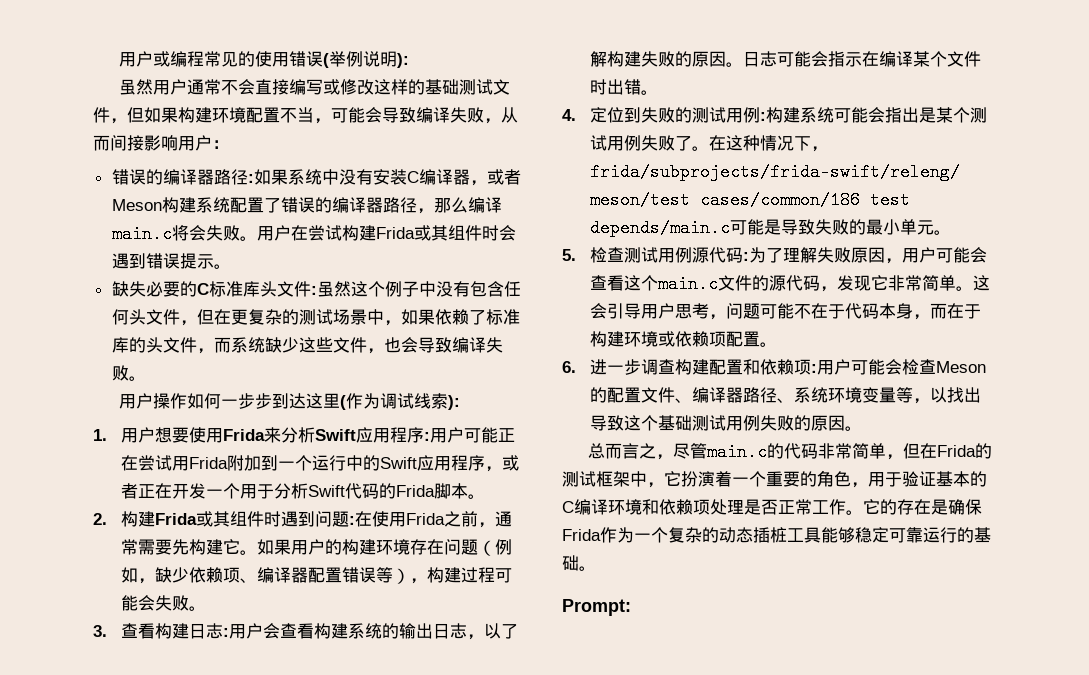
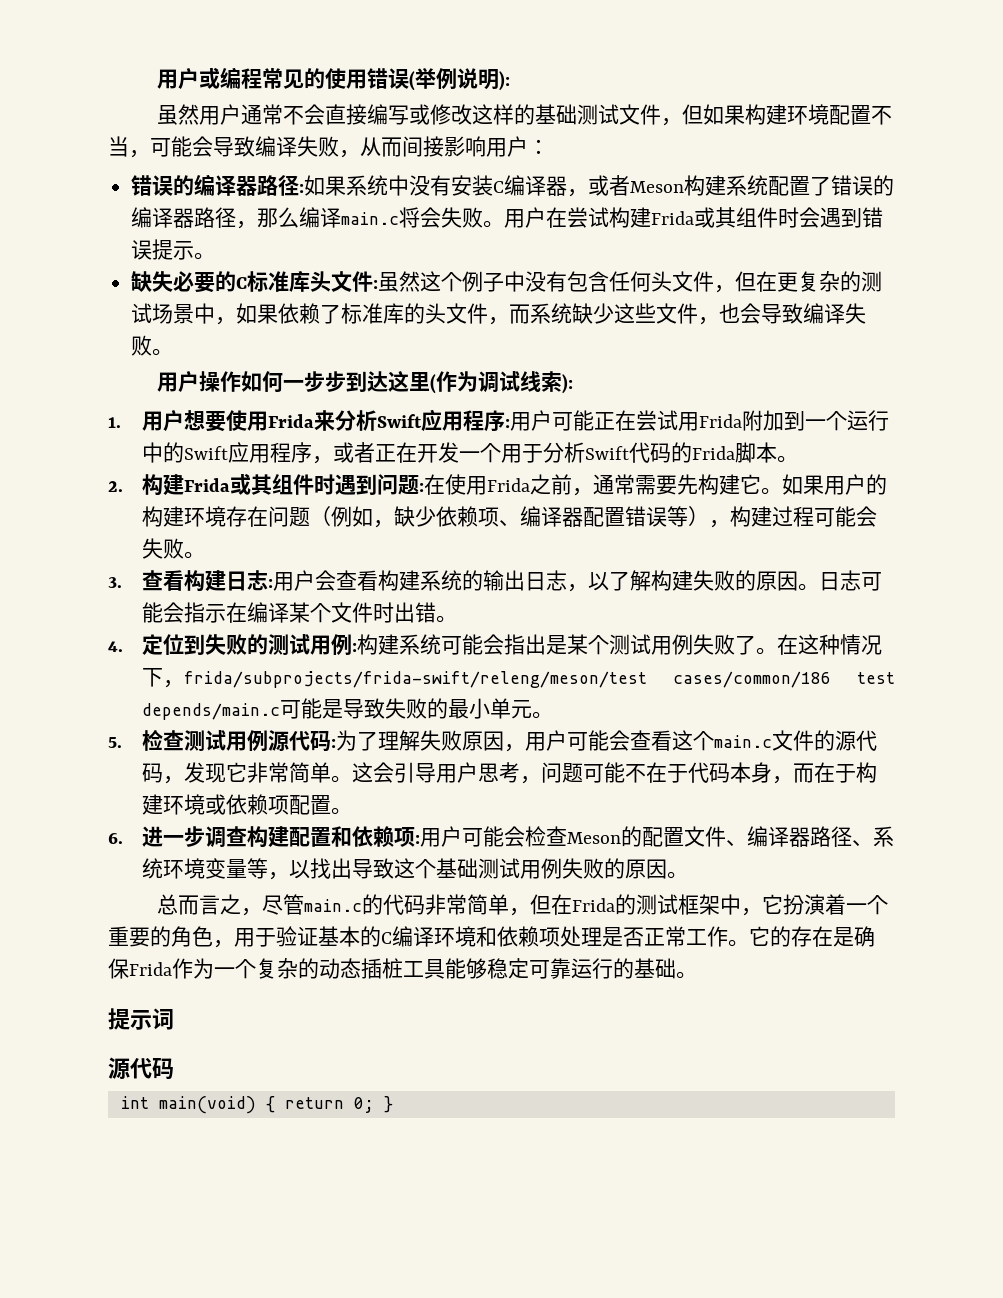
[562,599,631,616] Prompt: -> [108,1008,174,1030] [108,1057,174,1080] [120,1096,393,1114] 提示词 // 源代码 // int main(void) { return 0; }

